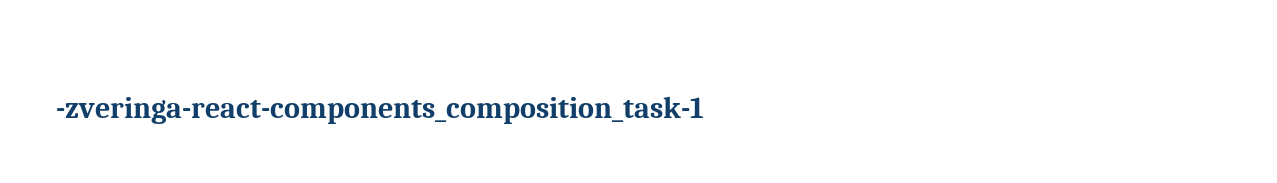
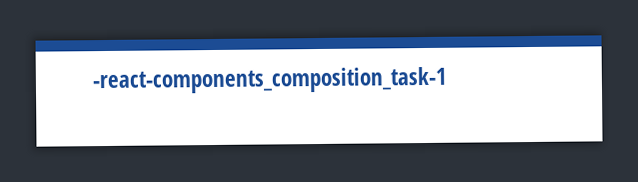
[56,96,704,124] -zveringa-react-components_composition_task-1 -> [92,66,448,95] -react-components_composition_task-1

